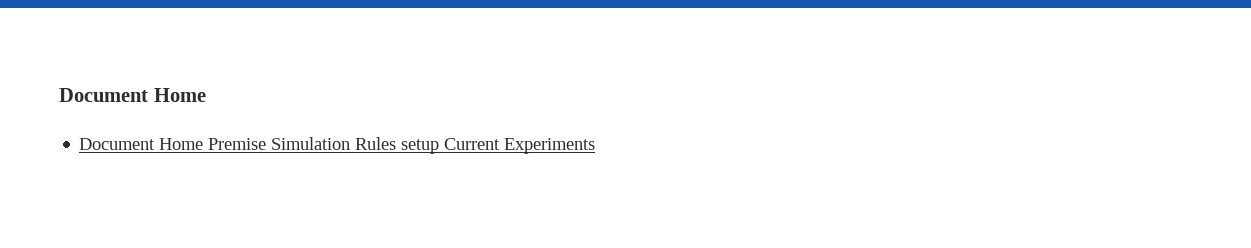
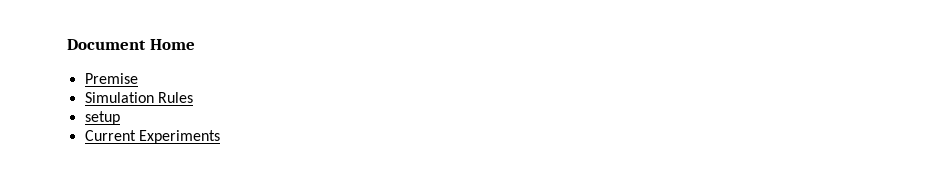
[79,138,204,150] Document Home -> (195, 44) none
(267, 144) none -> (138, 78) //
(397, 143) none -> (193, 97) //
(440, 146) none -> (120, 118) //

